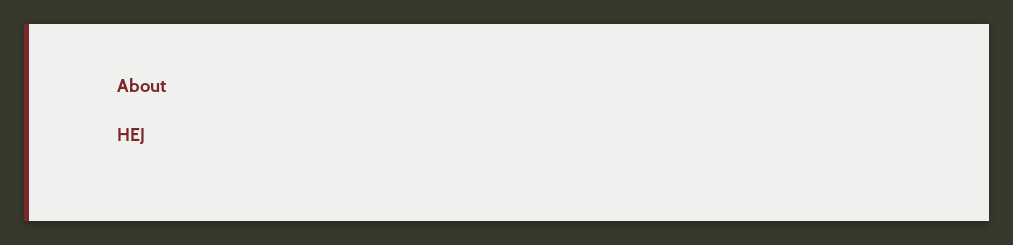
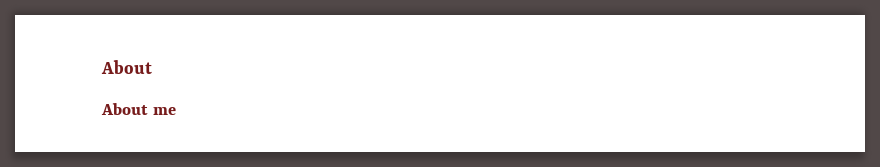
[117,128,145,144] HEJ -> [101,103,177,115] About me

